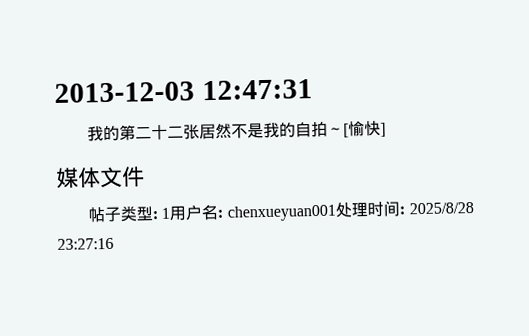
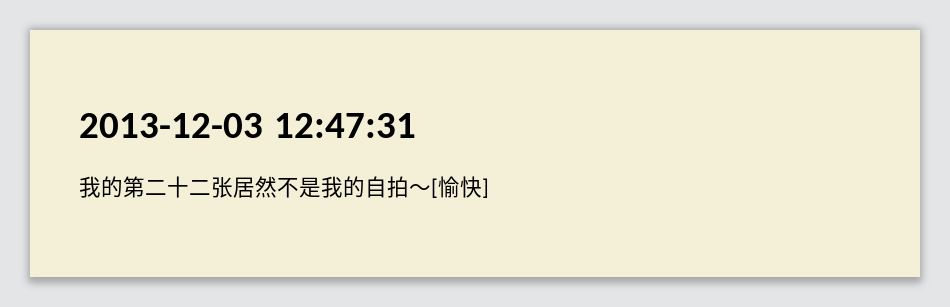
[55,166,145,189] [87,200,474,223] [57,237,114,250] // 媒体文件 // 帖子类型: 1用户名: chenxueyuan001处理时间: 2025/8/28 23:27:16 -> (489, 188) none

